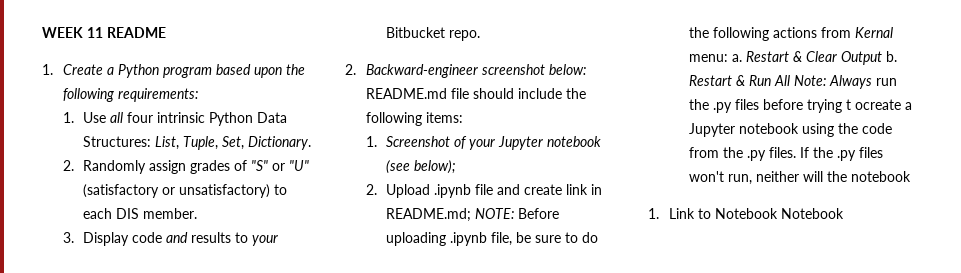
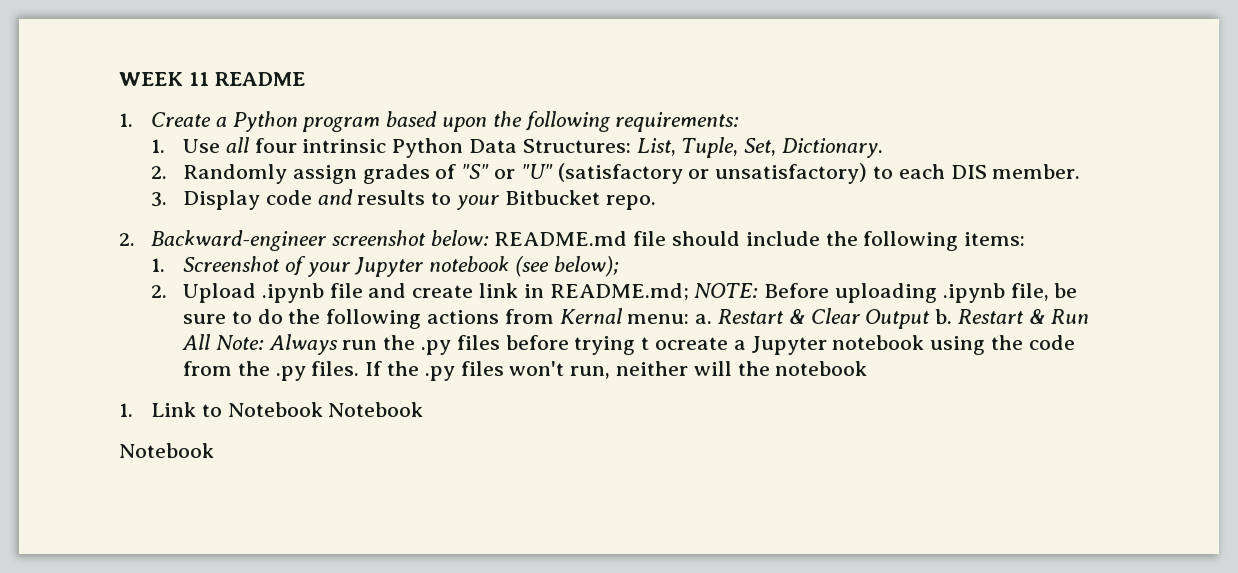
(844, 213) none -> [119,443,214,458] // Notebook

